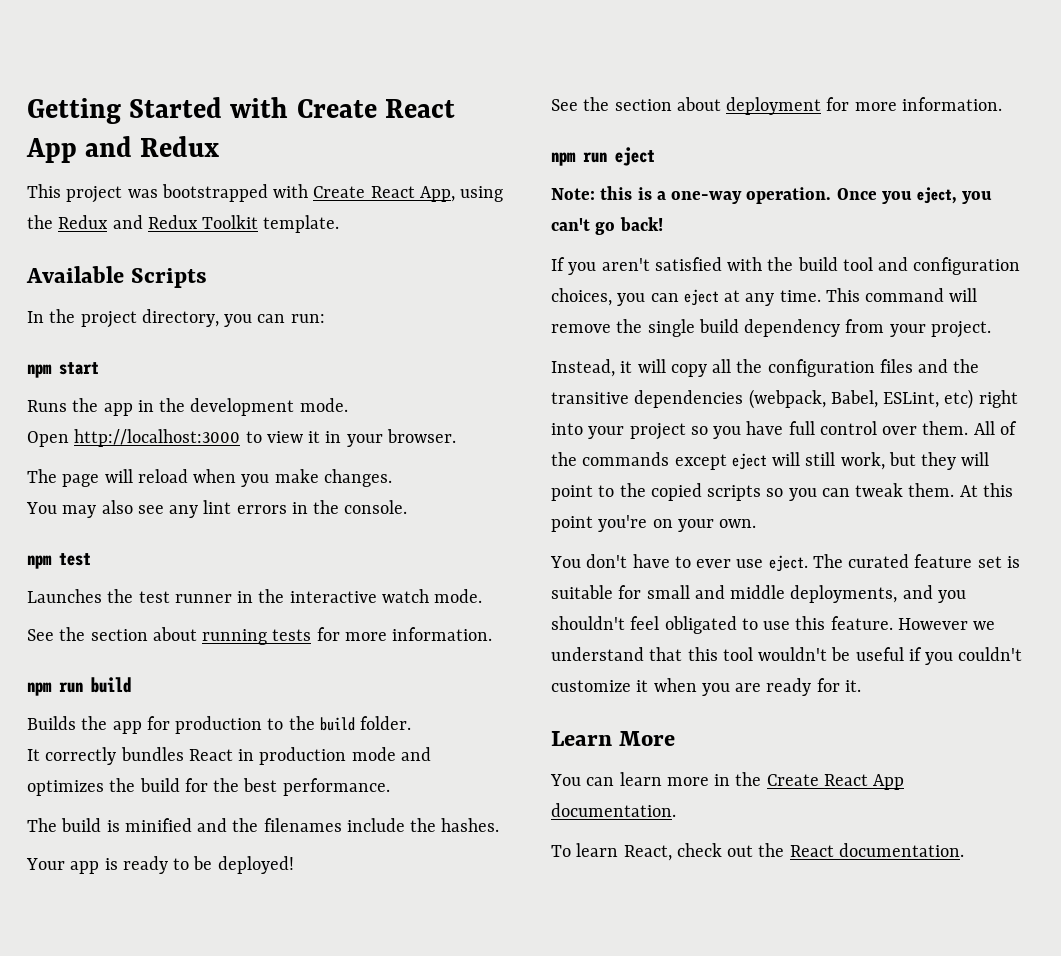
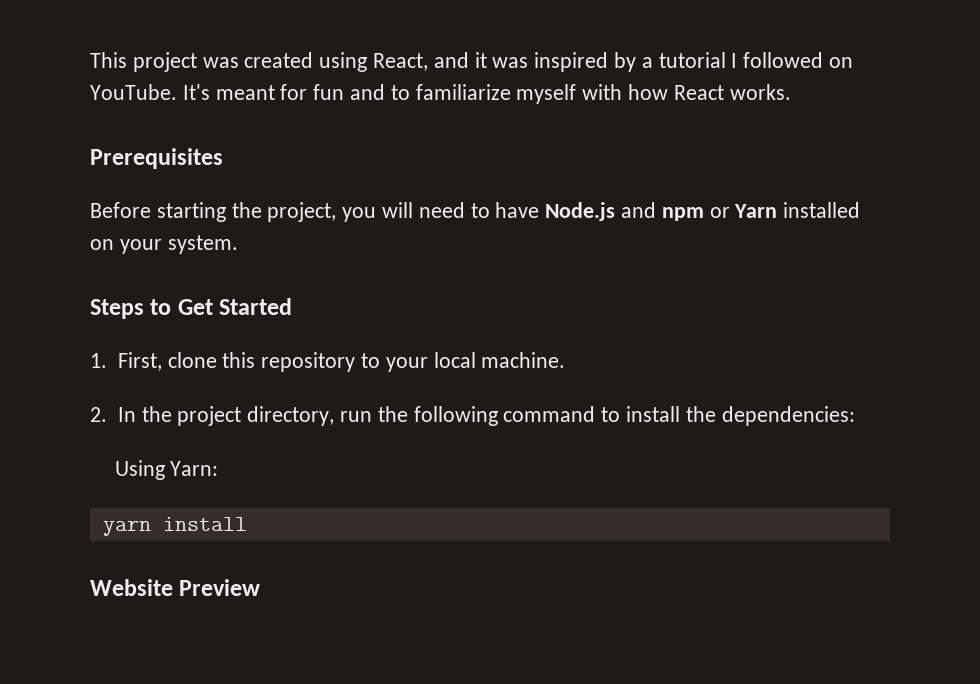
[27,97,455,124] [26,136,220,163] [27,184,504,203] [27,215,340,233] [26,266,208,288] [27,309,325,328] [27,362,99,378] [27,398,348,416] [27,429,456,447] [27,469,392,487] [26,500,408,518] [27,553,91,569] [27,589,483,603] [27,627,493,645] [27,677,131,696] [27,716,412,734] [27,747,431,765] [27,778,390,796] [27,818,500,832] [26,856,294,874] [551,97,1002,115] [551,147,655,166] [551,186,993,204] [551,217,663,235] [551,257,1021,275] [551,288,978,306] [551,319,991,338] [551,359,980,377] [551,389,1018,409] [551,421,1017,440] [551,452,990,470] [551,483,1013,501] [551,515,757,532] [550,554,1020,572] [551,585,966,603] [551,616,996,634] [551,647,1023,665] [551,678,861,696] [551,731,676,746] [550,772,905,790] [551,803,676,817] [551,843,964,861] Getting Started with Create React App and Redux // This project was bootstrapped with Create React App, using the Redux and Redux Toolkit template. // Available Scripts // In the project directory, you can run: // npm start // Runs the app in the development mode. // Open http://localhost:3000 to view it in your browser. // The page will reload when you make changes. // You may also see any lint errors in the console. // npm test // Launches the test runner in the interactive watch mode. // See the section about running tests for more information. // npm run build // Builds the app for production to the build folder. // It correctly bundles React in production mode and optimizes the build for the best performance. // The build is minified and the filenames include the hashes. // Your app is ready to be deployed! // See the section about deployment for more information. // npm run eject // Note: this is a one-way operation. Once you eject, you can't go back! // If you aren't satisfied with the build tool and configuration choices, you can eject at any time. This command will remove the single build dependency from your project. // Instead, it will copy all the configuration files and the transitive dependencies (webpack, Babel, ESLint, etc) right into your project so you have full control over them. All of the commands except eject will still work, but they will point to the copied scripts so you can tweak them. At this point you're on your own. // You don't have to ever use eject. The curated feature set is suitable for small and middle deployments, and you shouldn't feel obligated to use this feature. However we understand that this tool wouldn't be useful if you couldn't customize it when you are ready for it. // Learn More // You can learn more in the Create React App documentation. // To learn React, check out the React documentation. -> [90,52,854,72] [90,84,791,104] [90,148,223,169] [90,202,861,222] [90,235,238,254] [90,298,293,319] [90,352,566,372] [90,406,855,426] [114,460,219,480] [102,517,247,536] [90,579,261,596] This project was created using React, and it was inspired by a tutorial I followed on YouTube. It's meant for fun and to familiarize myself with how React works. // Prerequisites // Before starting the project, you will need to have Node.js and npm or Yarn installed on your system. // Steps to Get Started // 1. First, clone this repository to your local machine. // 2. In the project directory, run the following command to install the dependencies: // Using Yarn: // yarn install // Website Preview

